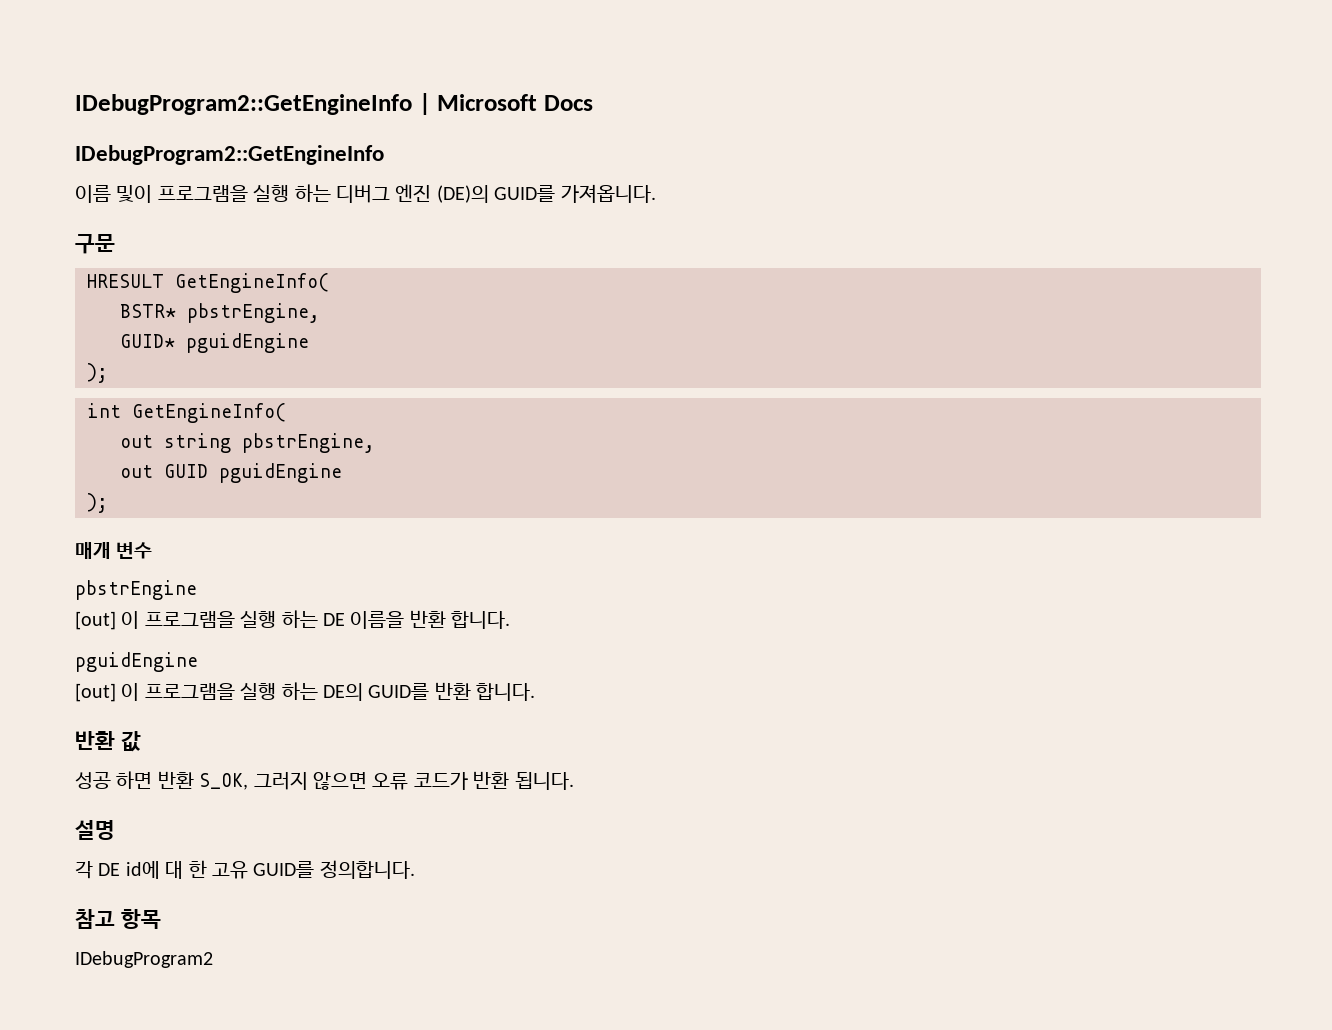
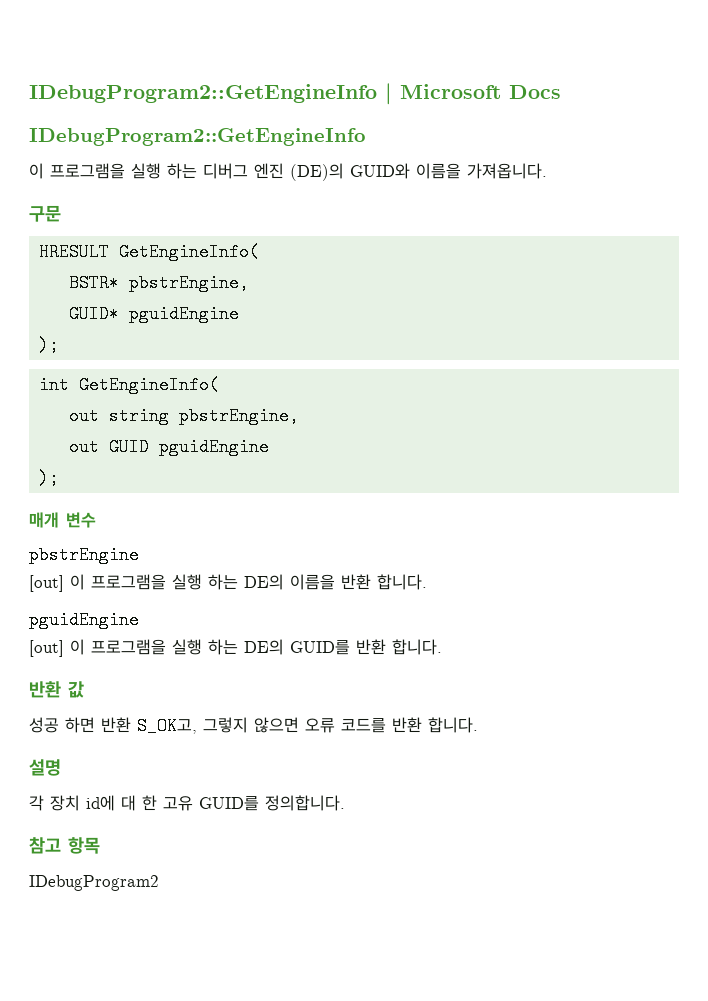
[75,185,153,203] 이름 및이 -> [29,163,44,179] 이
[494,185,556,202] GUID를 -> [350,163,461,179] GUID와 이름을
[323,613,345,626] DE -> [244,574,284,590] DE의
[199,771,574,790] S_OK, 그러지 않으면 오류 코드가 반환 됩니다. -> [137,717,478,735] S_OK고, 그렇지 않으면 오류 코드를 반환 합니다.
[98,863,121,876] DE -> [50,795,80,811] 장치

